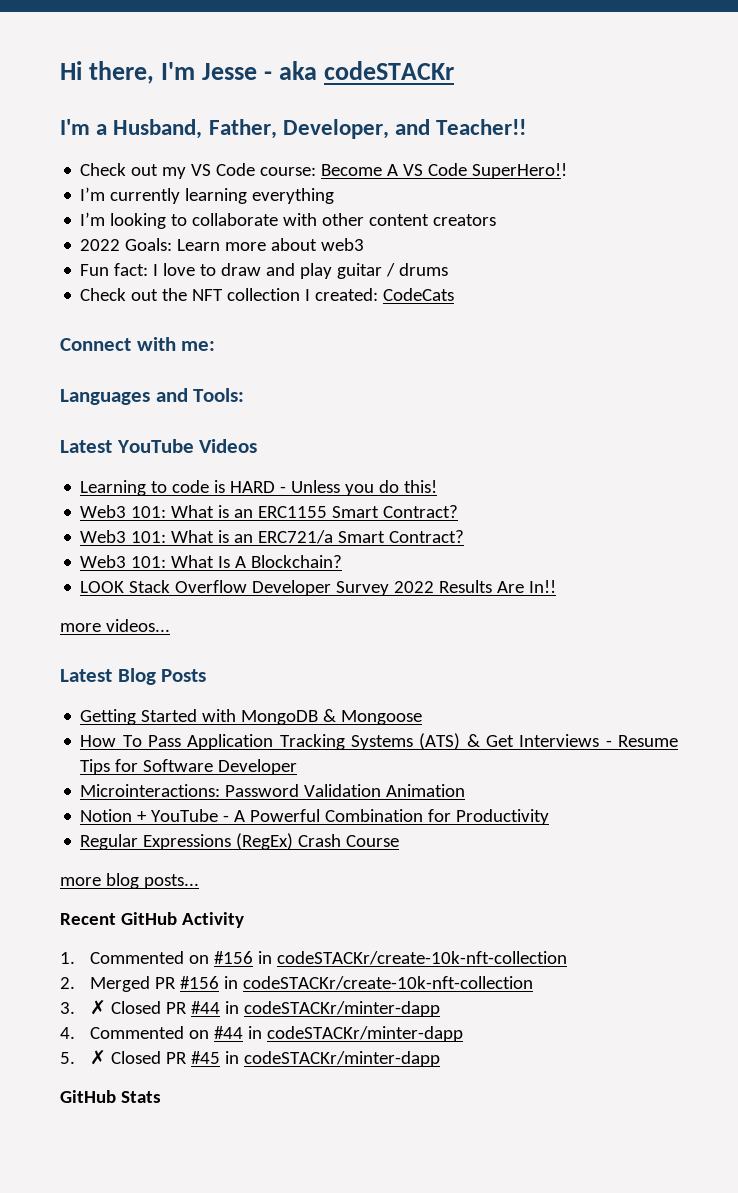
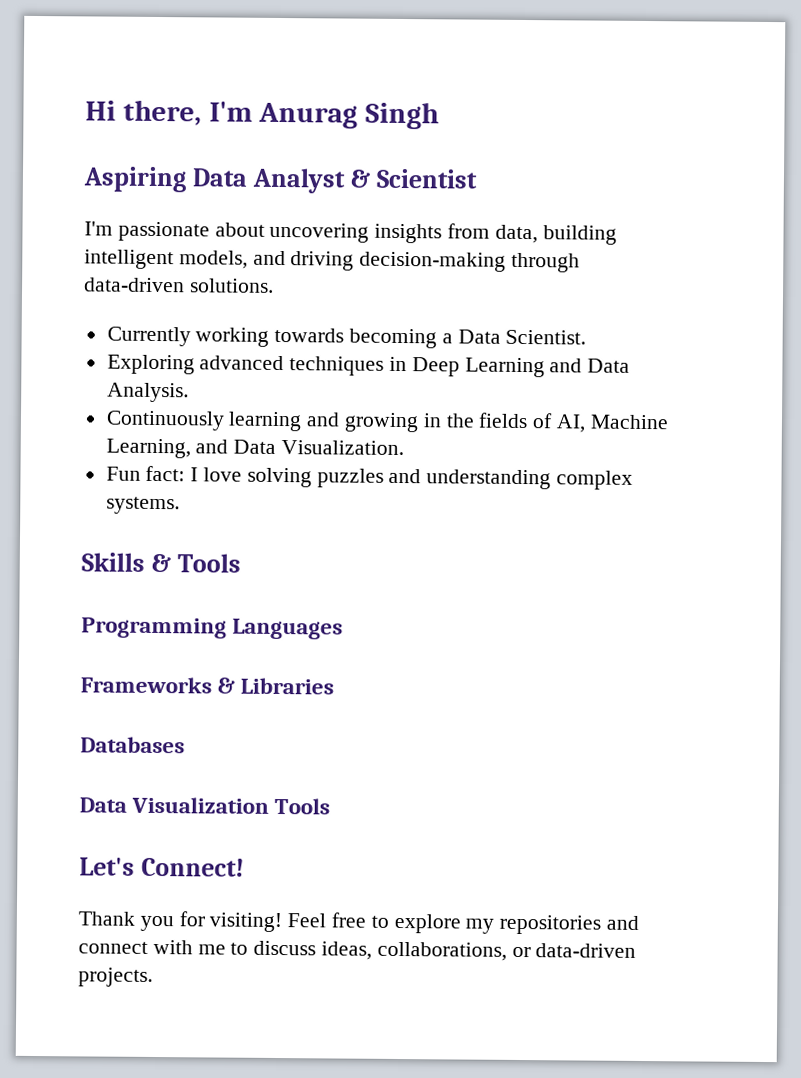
[202,61,455,80] [60,119,527,139] [80,163,568,179] [80,187,335,204] [80,212,497,229] [80,238,365,251] [80,263,449,279] [80,288,455,301] [60,337,216,351] [60,388,245,405] [60,439,258,453] [80,480,438,496] [80,505,459,518] [80,530,465,544] [80,555,343,568] [80,580,557,596] [60,619,170,632] [60,668,207,685] [80,709,423,725] [80,733,678,750] [80,759,298,775] [80,784,466,797] [80,809,550,825] [80,833,400,850] [60,873,199,889] [60,912,244,928] [60,951,568,965] [60,976,534,992] [60,1000,441,1017] [60,1026,464,1042] [60,1050,441,1067] [60,1090,161,1103] Jesse - aka codeSTACKr // I'm a Husband, Father, Developer, and Teacher!! // Check out my VS Code course: Become A VS Code SuperHero!! // I’m currently learning everything // I’m looking to collaborate with other content creators // 2022 Goals: Learn more about web3 // Fun fact: I love to draw and play guitar / drums // Check out the NFT collection I created: CodeCats // Connect with me: // Languages and Tools: // Latest YouTube Videos // Learning to code is HARD - Unless you do this! // Web3 101: What is an ERC1155 Smart Contract? // Web3 101: What is an ERC721/a Smart Contract? // Web3 101: What Is A Blockchain? // LOOK Stack Overflow Developer Survey 2022 Results Are In!! // more videos... // Latest Blog Posts // Getting Started with MongoDB & Mongoose // How To Pass Application Tracking Systems (ATS) & Get Interviews - Resume Tips for Software Developer // Microinteractions: Password Validation Animation // Notion + YouTube - A Powerful Combination for Productivity // Regular Expressions (RegEx) Crash Course // more blog posts... // Recent GitHub Activity // 1. Commented on #156 in codeSTACKr/create-10k-nft-collection // 2. Merged PR #156 in codeSTACKr/create-10k-nft-collection // 3. ✗ Closed PR #44 in codeSTACKr/minter-dapp // 4. Commented on #44 in codeSTACKr/minter-dapp // 5. ✗ Closed PR #45 in codeSTACKr/minter-dapp // GitHub Stats -> [258,101,440,130] [83,166,479,194] [84,221,617,245] [84,249,581,273] [84,277,274,293] [106,326,587,349] [106,354,631,378] [106,382,189,403] [105,410,669,433] [105,438,405,459] [105,465,634,490] [105,496,180,515] [81,552,242,573] [81,617,344,640] [80,676,335,695] [80,736,185,754] [79,796,331,815] [79,857,246,877] [78,911,640,935] [78,939,637,961] [78,967,153,987] Anurag Singh // Aspiring Data Analyst & Scientist // I'm passionate about uncovering insights from data, building intelligent models, and driving decision-making through data-driven solutions. // Currently working towards becoming a Data Scientist. // Exploring advanced techniques in Deep Learning and Data Analysis. // Continuously learning and growing in the fields of AI, Machine Learning, and Data Visualization. // Fun fact: I love solving puzzles and understanding complex systems. // Skills & Tools // Programming Languages // Frameworks & Libraries // Databases // Data Visualization Tools // Let's Connect! // Thank you for visiting! Feel free to explore my repositories and connect with me to discuss ideas, collaborations, or data-driven projects.

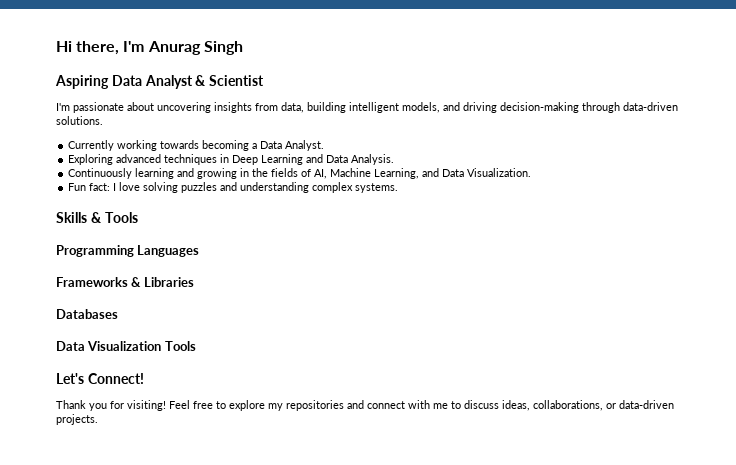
[505,329,587,345] Scientist. -> [285,140,325,151] Analyst.

